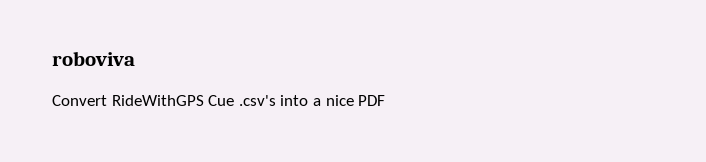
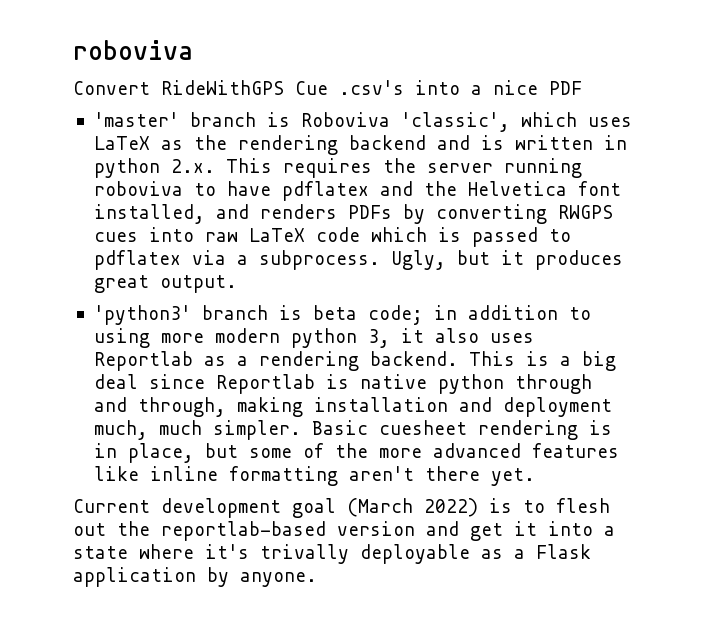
(386, 100) none -> [93,112,632,132] [93,135,627,155] [93,158,582,178] [93,181,621,201] [93,204,613,224] [93,227,571,247] [93,250,623,270] [93,275,237,293] [93,305,591,325] [93,328,534,348] [93,351,616,371] [93,374,592,394] [93,397,612,417] [93,420,612,440] [93,443,619,463] [93,466,535,486] [73,498,610,518] [73,521,615,541] [73,544,591,564] [73,567,317,587] // 'master' branch is Roboviva 'classic', which uses LaTeX as the rendering backend and is written in python 2.x. This requires the server running roboviva to have pdflatex and the Helvetica font installed, and renders PDFs by converting RWGPS cues into raw LaTeX code which is passed to pdflatex via a subprocess. Ugly, but it produces great output. // 'python3' branch is beta code; in addition to using more modern python 3, it also uses Reportlab as a rendering backend. This is a big deal since Reportlab is native python through and through, making installation and deployment much, much simpler. Basic cuesheet rendering is in place, but some of the more advanced features like inline formatting aren't there yet. // Current development goal (March 2022) is to flesh out the reportlab-based version and get it into a state where it's trivally deployable as a Flask application by anyone.

